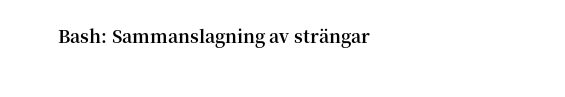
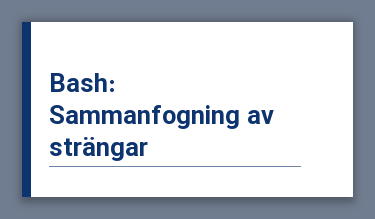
[111,28,266,48] Sammanslagning -> [49,105,240,129] Sammanfogning

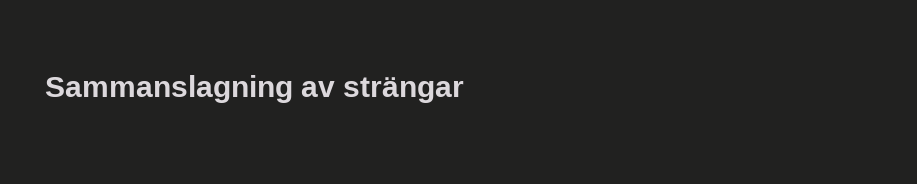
[49,73,116,92] [49,105,240,129] Bash: Sammanfogning -> [45,75,293,103] Sammanslagning

